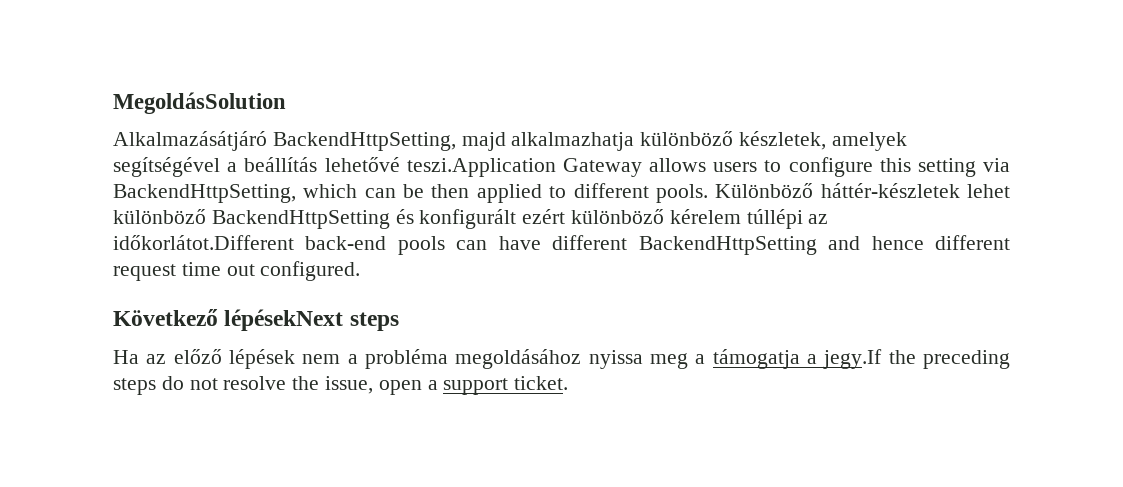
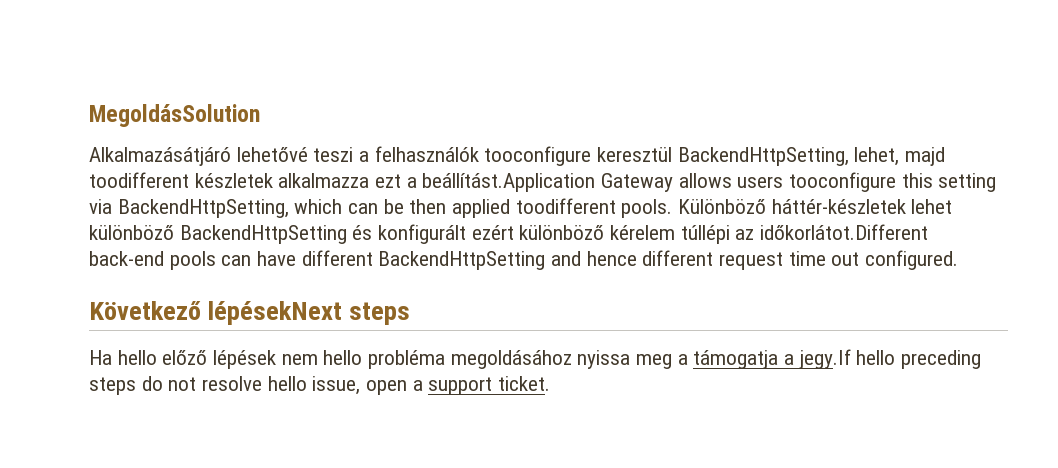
[272,131,907,151] [113,157,556,177] BackendHttpSetting, majd alkalmazhatja különböző készletek, amelyek segítségével a beállítás lehetővé teszi.Application -> [236,146,946,166] [89,172,596,192] lehetővé teszi a felhasználók tooconfigure keresztül BackendHttpSetting, lehet, majd toodifferent készletek alkalmazza ezt a beállítást.Application
[764,157,873,177] to configure -> [789,172,897,192] tooconfigure
[549,183,649,198] to different -> [515,198,616,214] toodifferent
[146,354,167,364] az -> [117,350,157,365] hello
[347,354,358,364] a -> [323,350,363,365] hello
[888,350,916,364] the -> [856,350,896,365] hello
[292,376,320,390] the -> [267,376,307,391] hello

